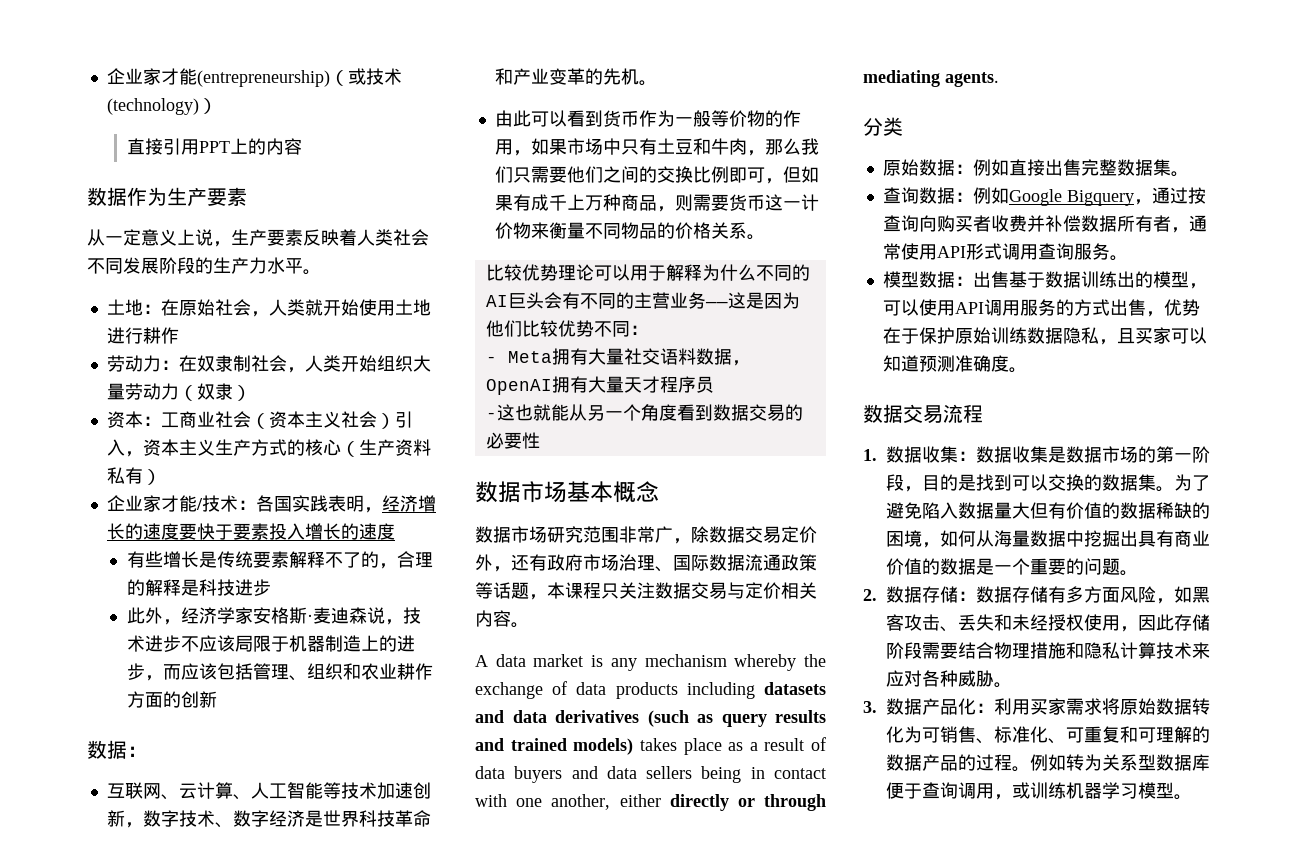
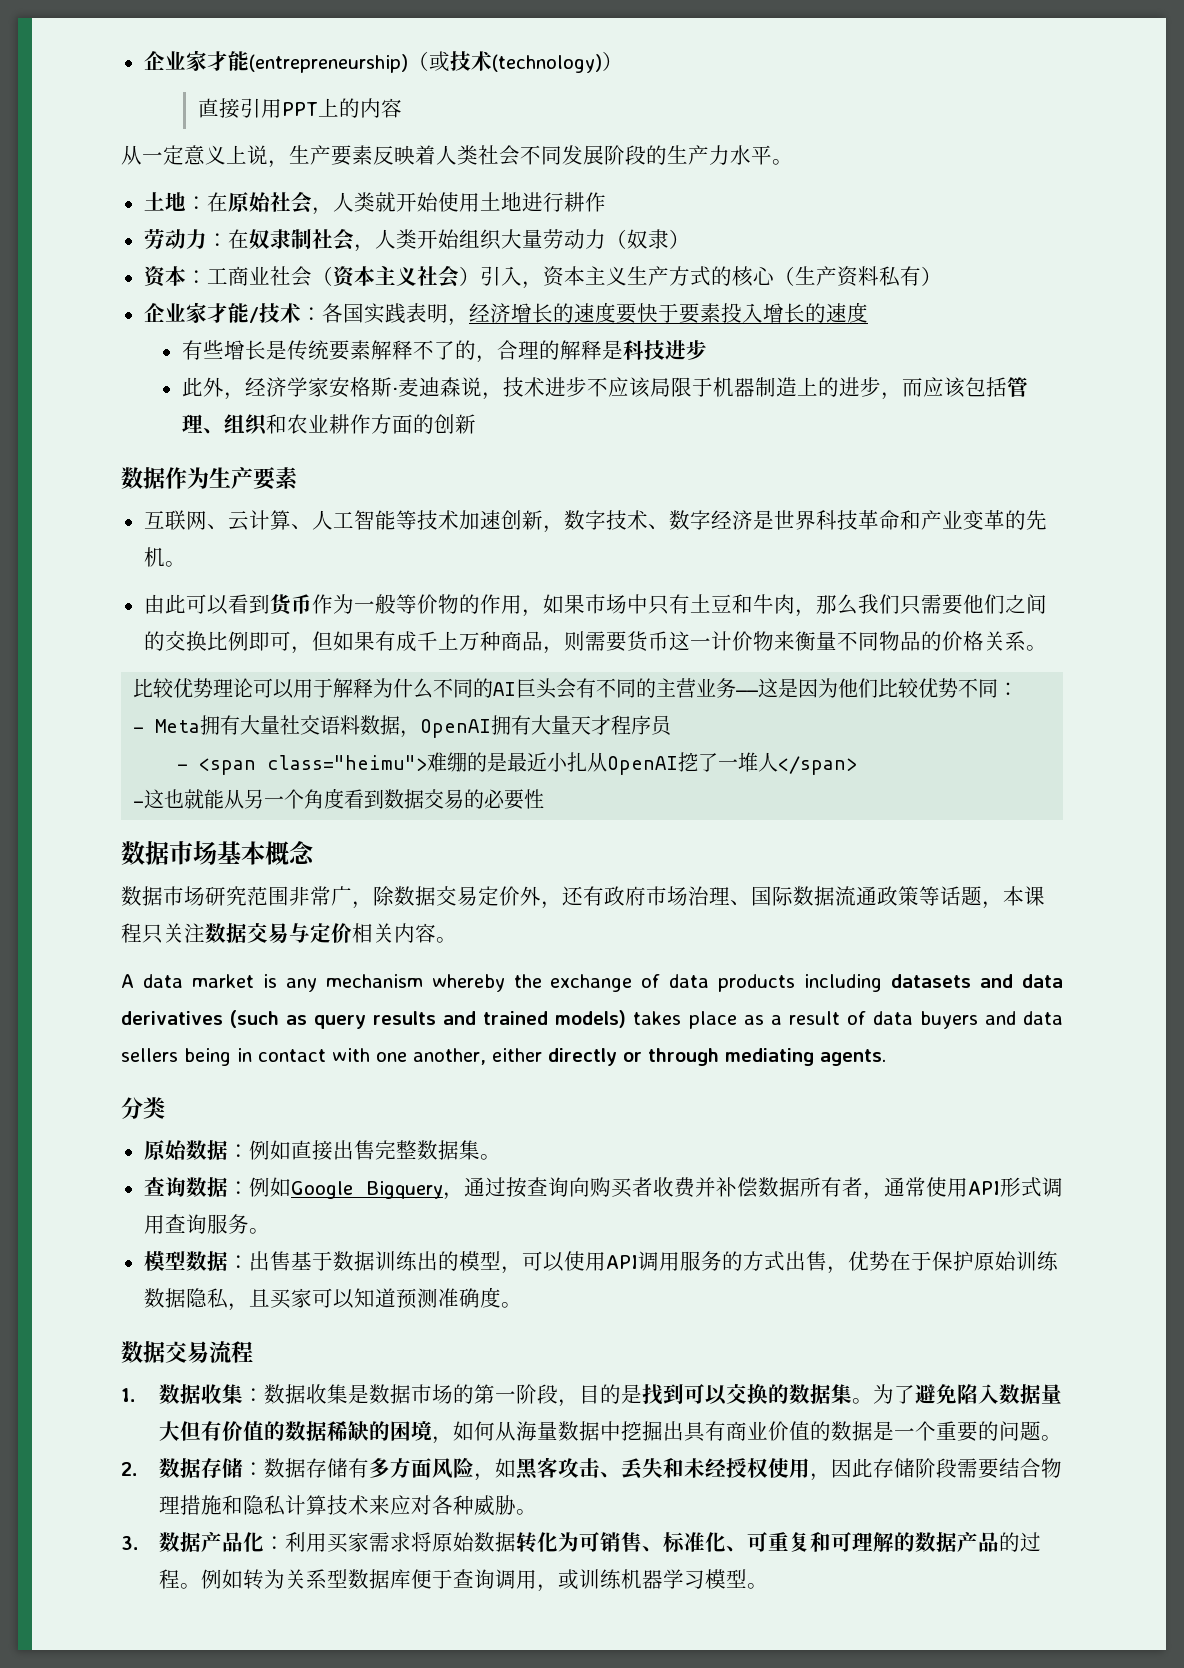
[87,187,247,206] // 数据作为生产要素 -> (402, 108) none
[127,746,147,757] ： -> [165,467,298,490] 作为生产要素
(714, 384) none -> [177,752,858,775] // - <span class="heimu">难绷的是最近小扎从OpenAI挖了一堆人</span>

